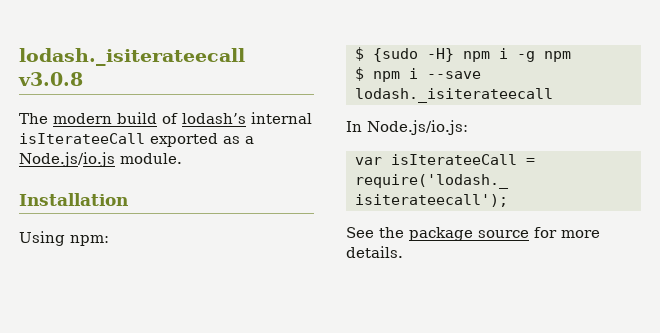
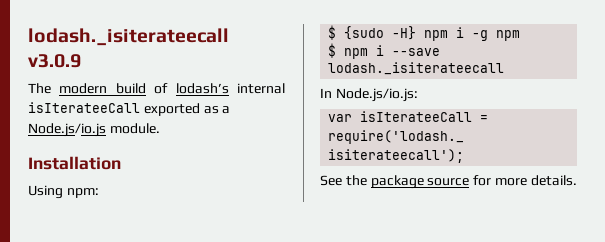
[19,48,245,66] [18,72,83,86] lodash._isiterateecall v3.0.8 -> [28,28,229,46] [28,54,81,68] lodash._isiterateecall v3.0.9

